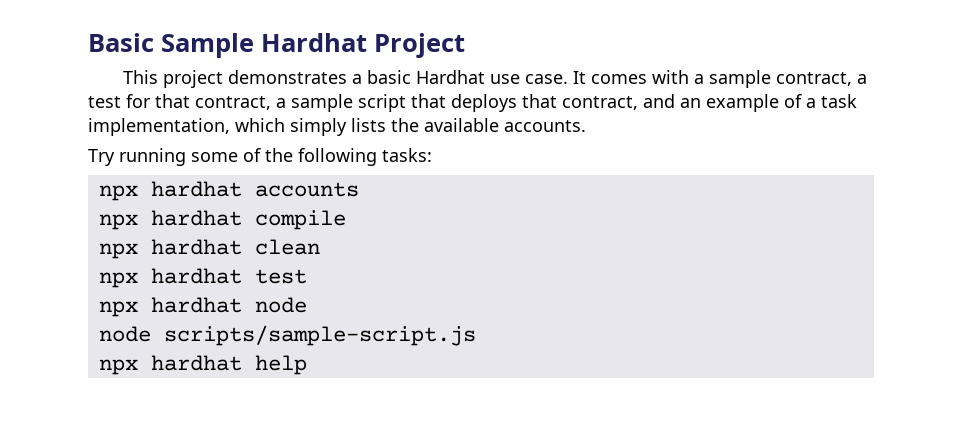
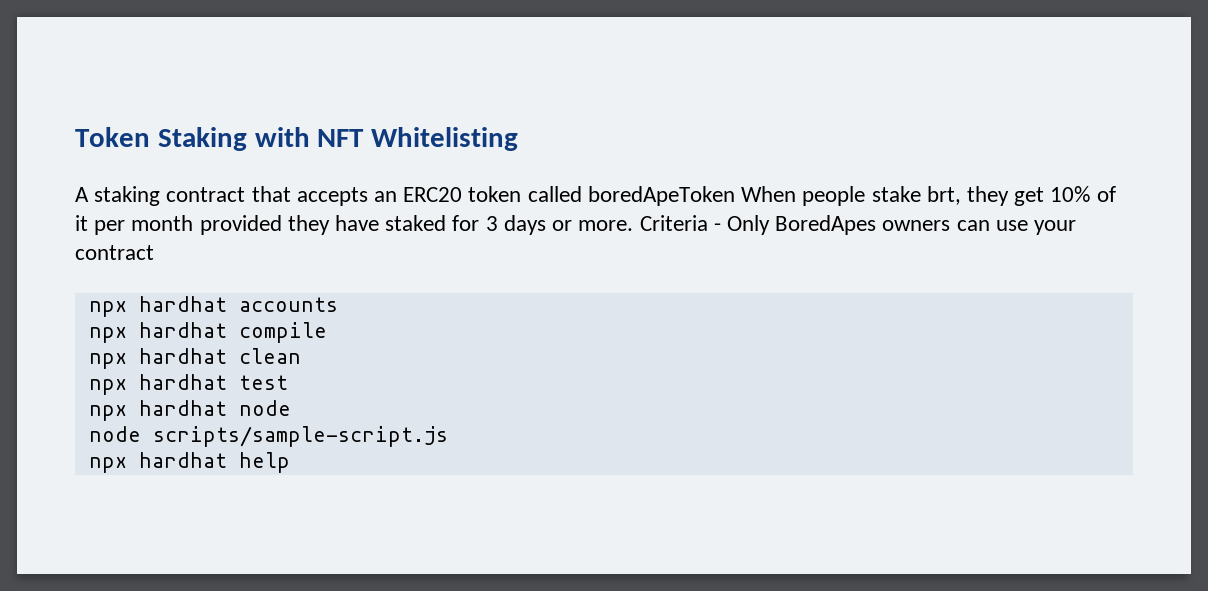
[88,33,465,58] [122,70,867,88] [88,94,857,112] [88,118,586,136] [88,148,432,166] Basic Sample Hardhat Project // This project demonstrates a basic Hardhat use case. It comes with a sample contract, a test for that contract, a sample script that deploys that contract, and an example of a task implementation, which simply lists the available accounts. // Try running some of the following tasks: -> [75,127,519,151] [75,186,1116,206] [75,215,1076,235] [75,245,154,260] Token Staking with NFT Whitelisting // A staking contract that accepts an ERC20 token called boredApeToken When people stake brt, they get 10% of it per month provided they have staked for 3 days or more. Criteria - Only BoredApes owners can use your contract

